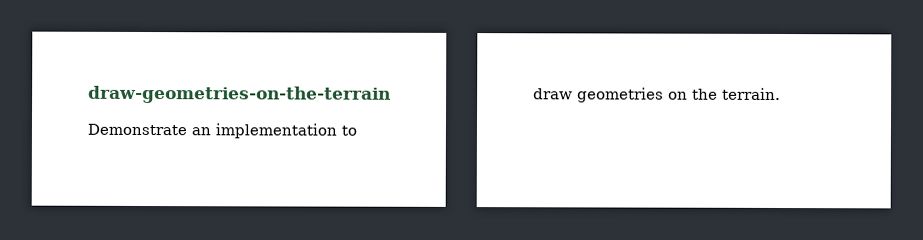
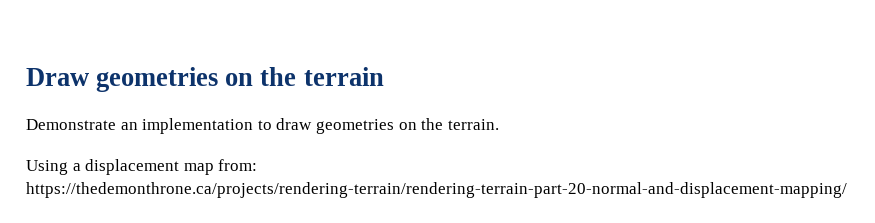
[88,85,391,104] draw-geometries-on-the-terrain -> [26,67,384,92] Draw geometries on the terrain
(781, 94) none -> [26,159,258,175] [26,182,847,198] // Using a displacement map from: https://thedemonthrone.ca/projects/rendering-terrain/rendering-terrain-part-20-normal-and-displacement-mapping/

